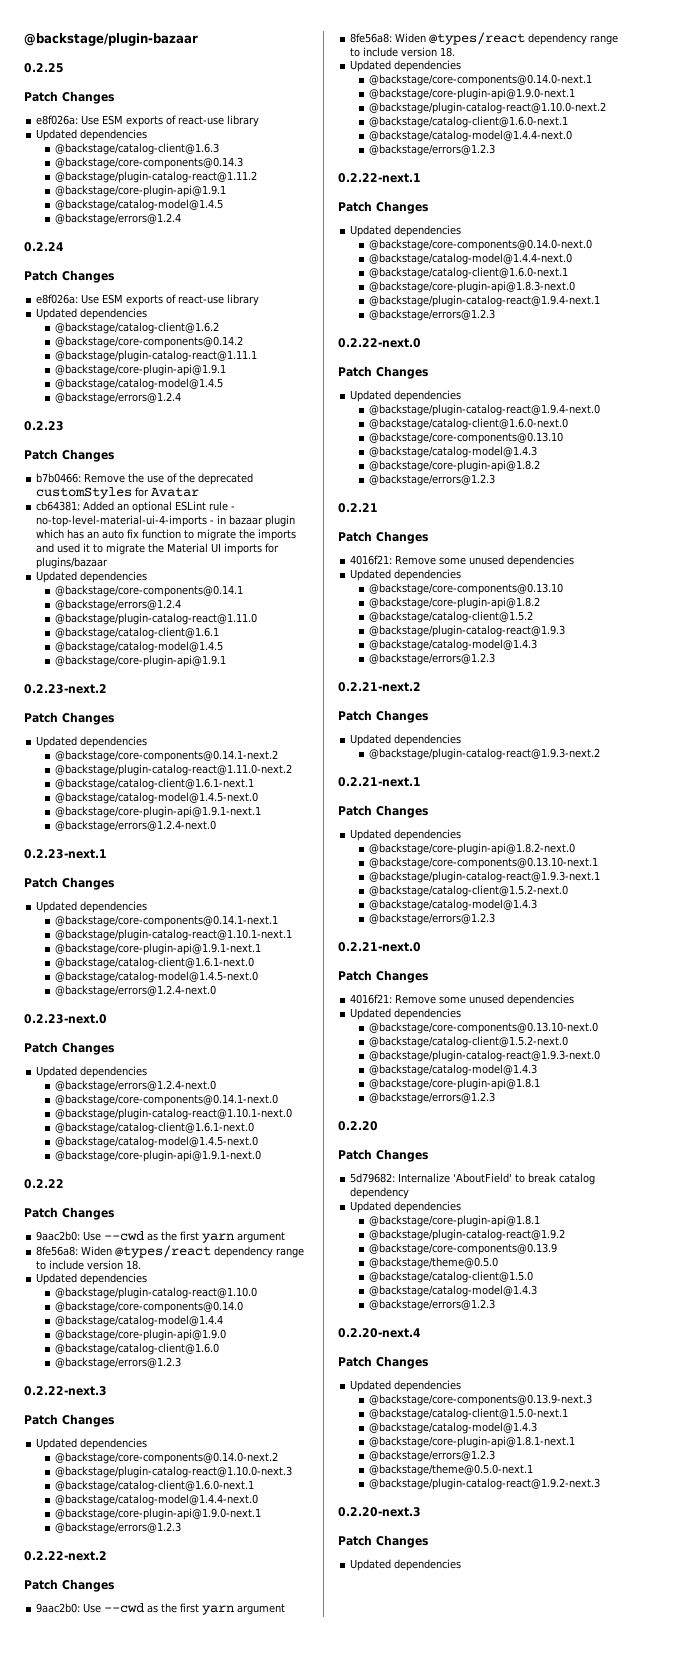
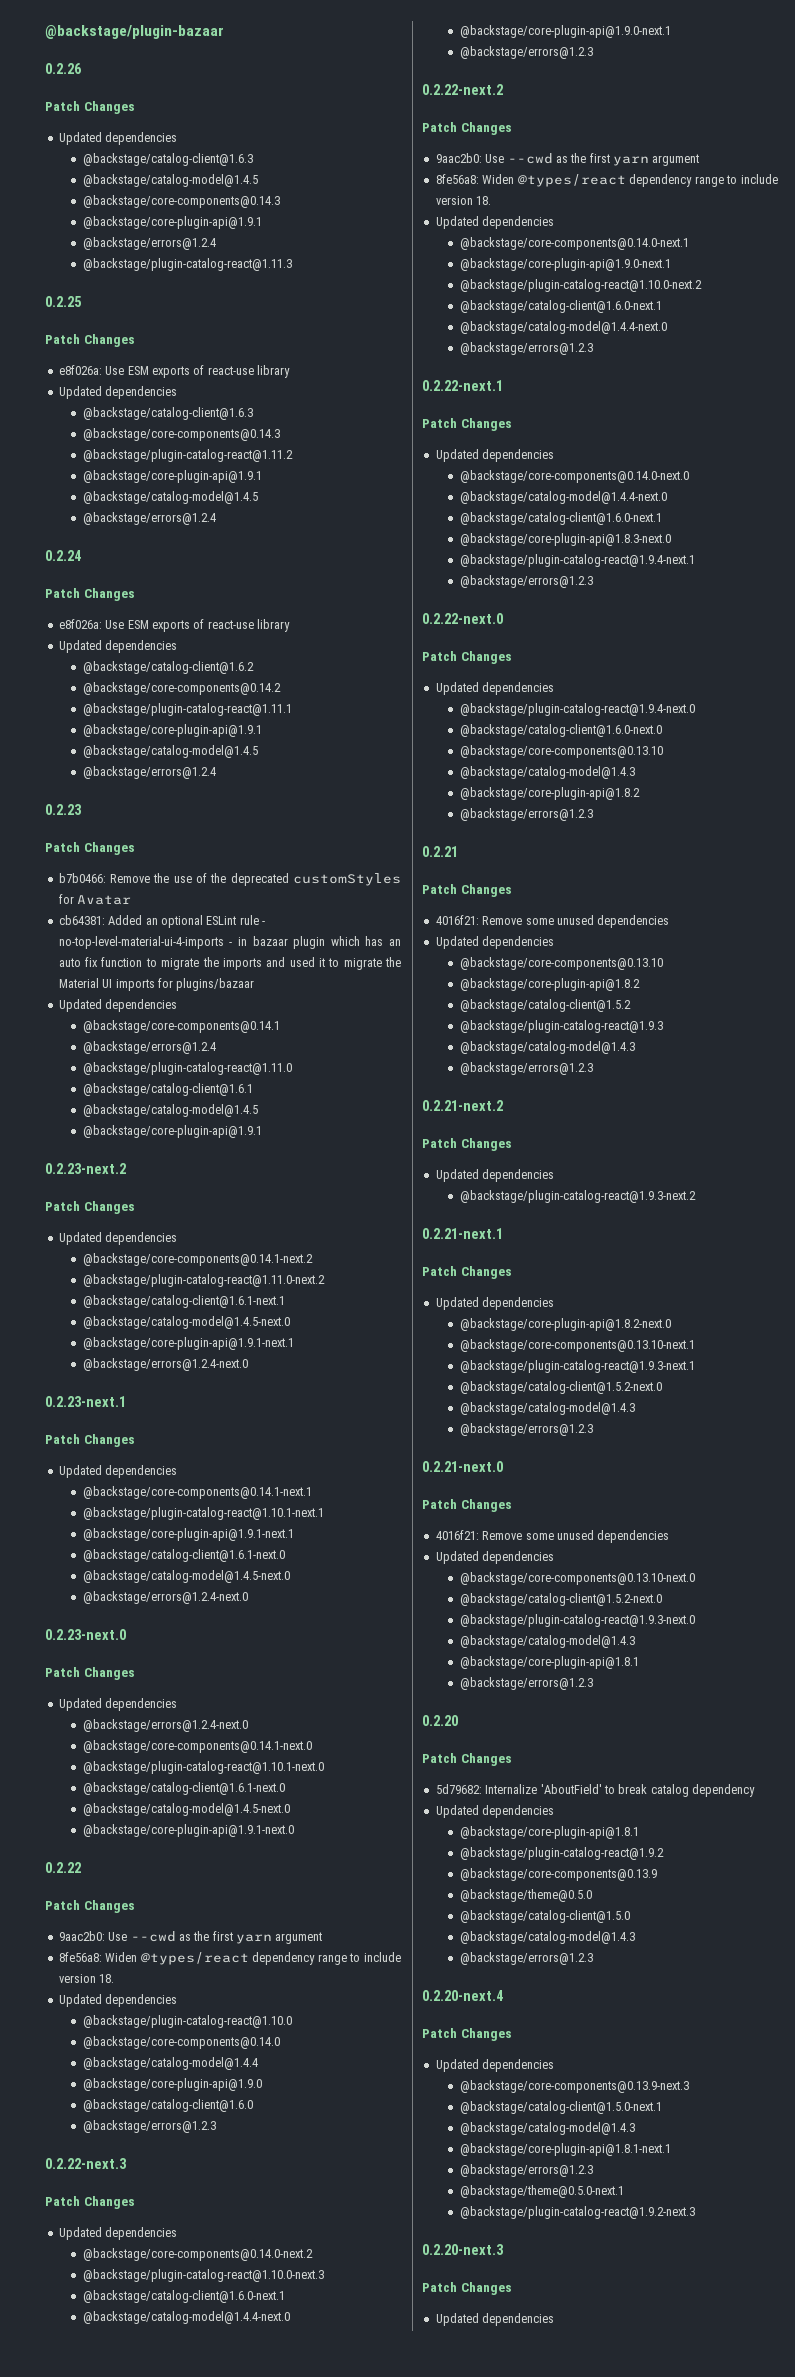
(198, 39) none -> [45,63,82,74] [45,101,135,114] [58,132,178,145] [82,153,253,166] [82,174,258,187] [82,195,280,208] [82,216,262,229] [82,237,216,250] [82,258,292,271] // 0.2.26 // Patch Changes // Updated dependencies // @backstage/catalog-client@1.6.3 // @backstage/catalog-model@1.4.5 // @backstage/core-components@0.14.3 // @backstage/core-plugin-api@1.9.1 // @backstage/errors@1.2.4 // @backstage/plugin-catalog-react@1.11.3

